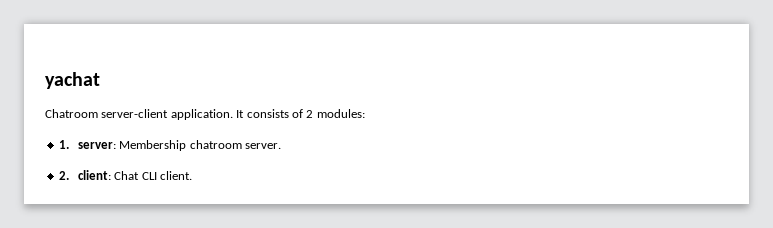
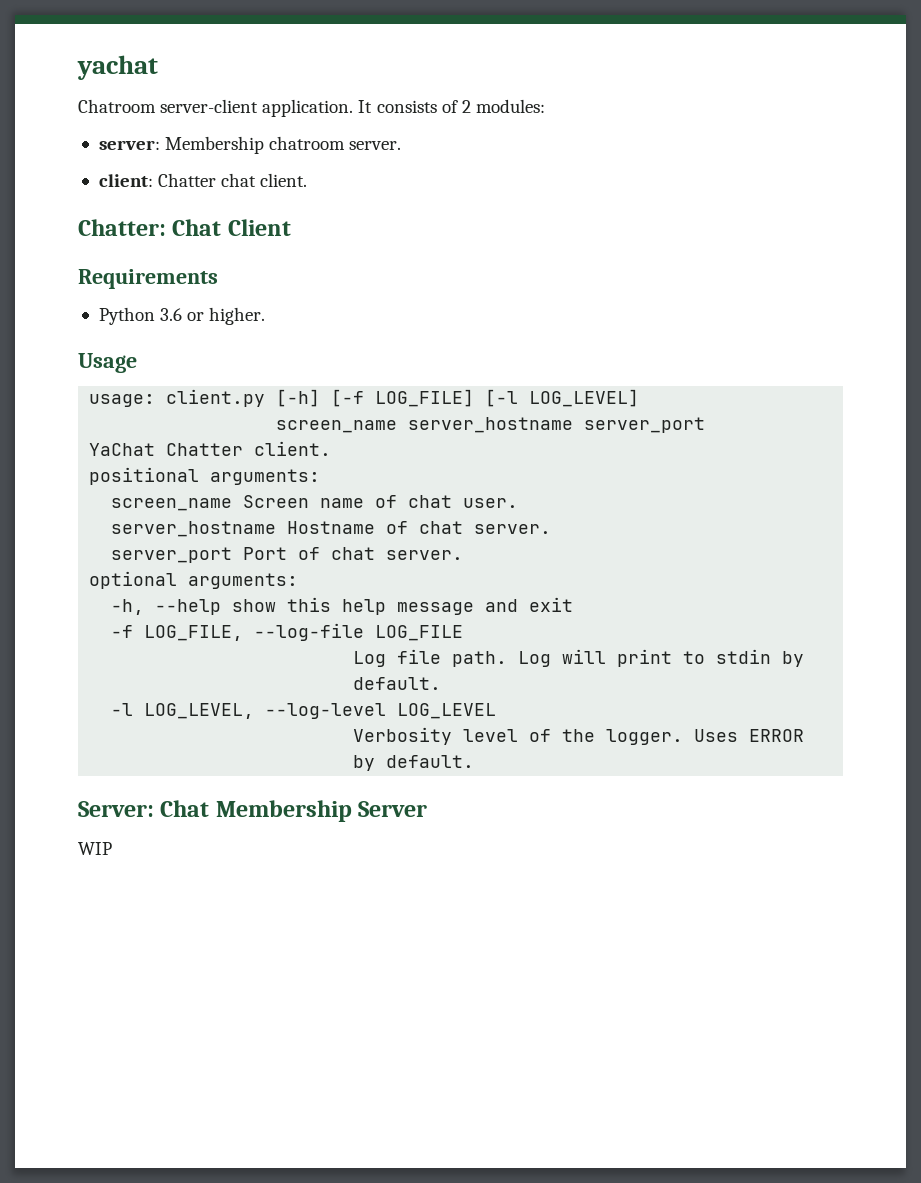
[58,140,69,149] 1. -> (545, 106) none
[58,170,192,180] 2. client: Chat CLI client. -> [98,173,308,187] [78,219,291,236] [78,269,218,289] [98,307,266,325] [78,353,137,373] [89,389,640,407] [276,417,706,433] [89,441,332,456] [89,467,321,485] [111,495,519,511] [111,521,552,537] [111,547,464,563] [89,571,299,589] [111,597,574,615] [111,623,464,641] [353,649,805,667] [353,677,442,690] [111,703,497,719] [353,727,805,745] [353,755,475,771] [78,800,428,822] [78,842,112,855] client: Chatter chat client. // Chatter: Chat Client // Requirements // Python 3.6 or higher. // Usage // usage: client.py [-h] [-f LOG_FILE] [-l LOG_LEVEL] // screen_name server_hostname server_port // YaChat Chatter client. // positional arguments: // screen_name Screen name of chat user. // server_hostname Hostname of chat server. // server_port Port of chat server. // optional arguments: // -h, --help show this help message and exit // -f LOG_FILE, --log-file LOG_FILE // Log file path. Log will print to stdin by default. // -l LOG_LEVEL, --log-level LOG_LEVEL // Verbosity level of the logger. Uses ERROR by default. // Server: Chat Membership Server // WIP

